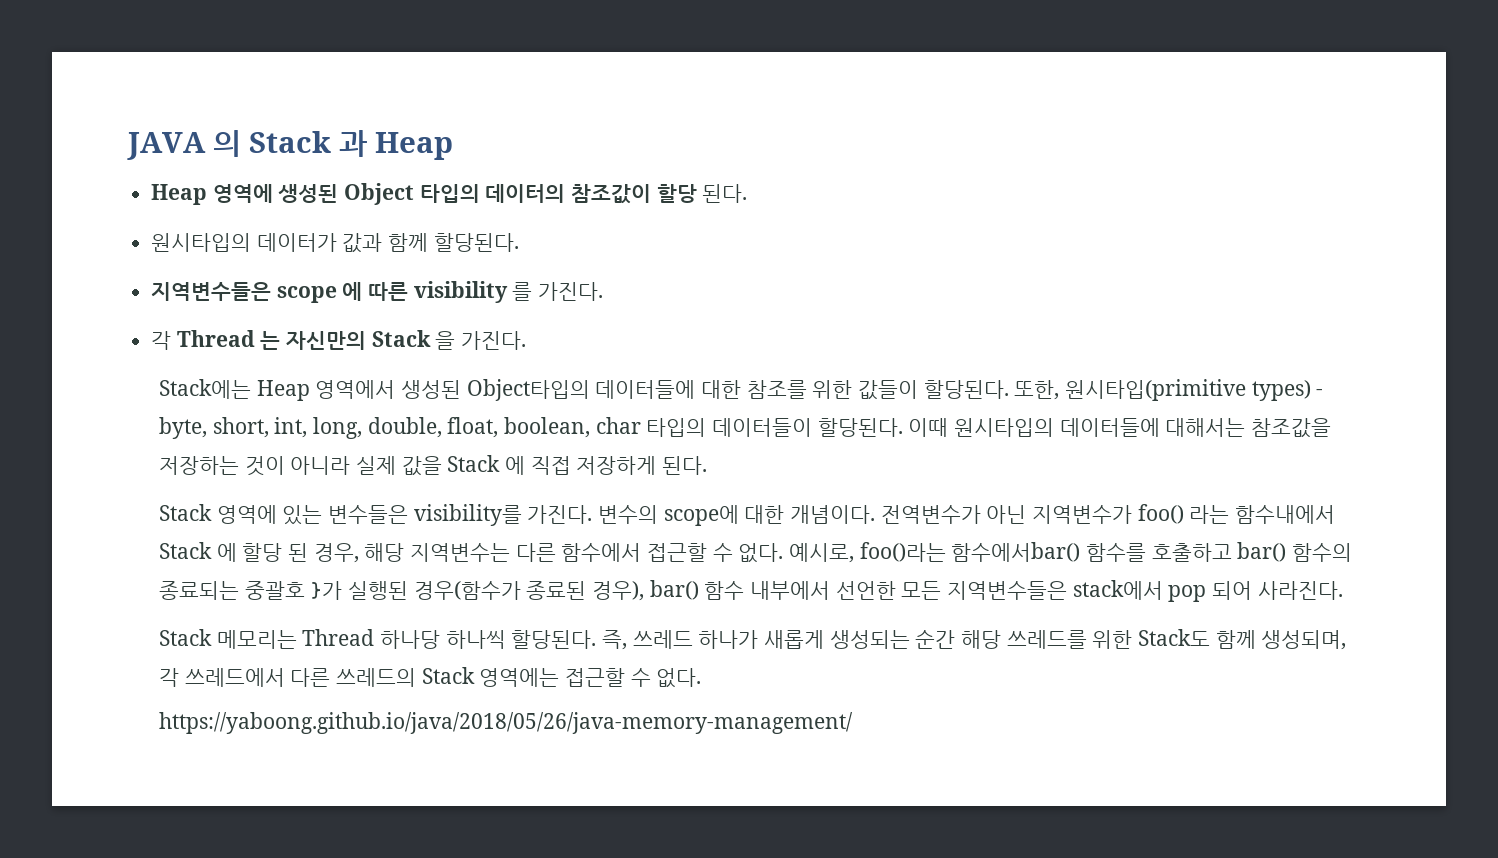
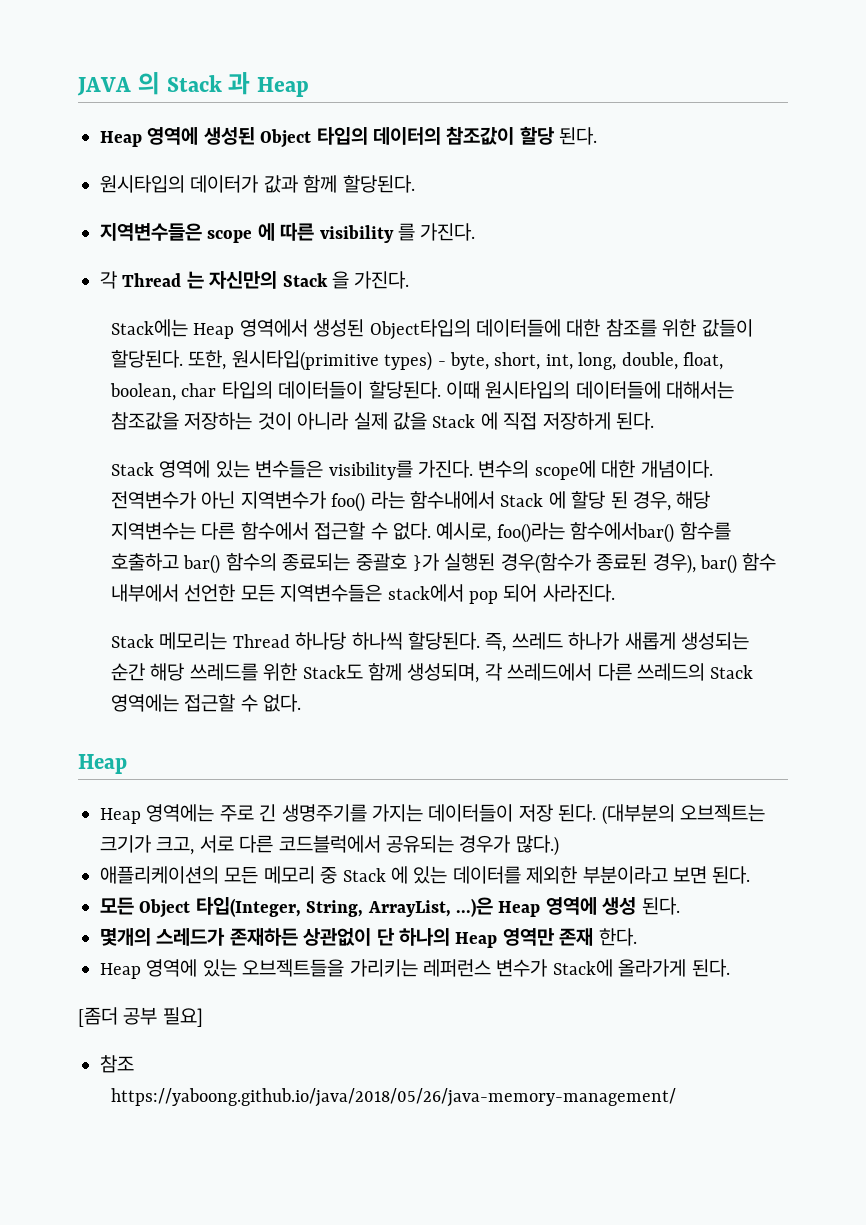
(702, 678) none -> [78,754,127,774] [100,804,765,825] [100,835,559,856] [100,866,751,884] [100,897,680,918] [100,928,637,948] [100,959,730,979] [78,1007,203,1027] [100,1055,134,1073] // Heap // Heap 영역에는 주로 긴 생명주기를 가지는 데이터들이 저장 된다. (대부분의 오브젝트는 크기가 크고, 서로 다른 코드블럭에서 공유되는 경우가 많다.) // 애플리케이션의 모든 메모리 중 Stack 에 있는 데이터를 제외한 부분이라고 보면 된다. // 모든 Object 타입(Integer, String, ArrayList, ...)은 Heap 영역에 생성 된다. // 몇개의 스레드가 존재하든 상관없이 단 하나의 Heap 영역만 존재 한다. // Heap 영역에 있는 오브젝트들을 가리키는 레퍼런스 변수가 Stack에 올라가게 된다. // [좀더 공부 필요] // 참조

